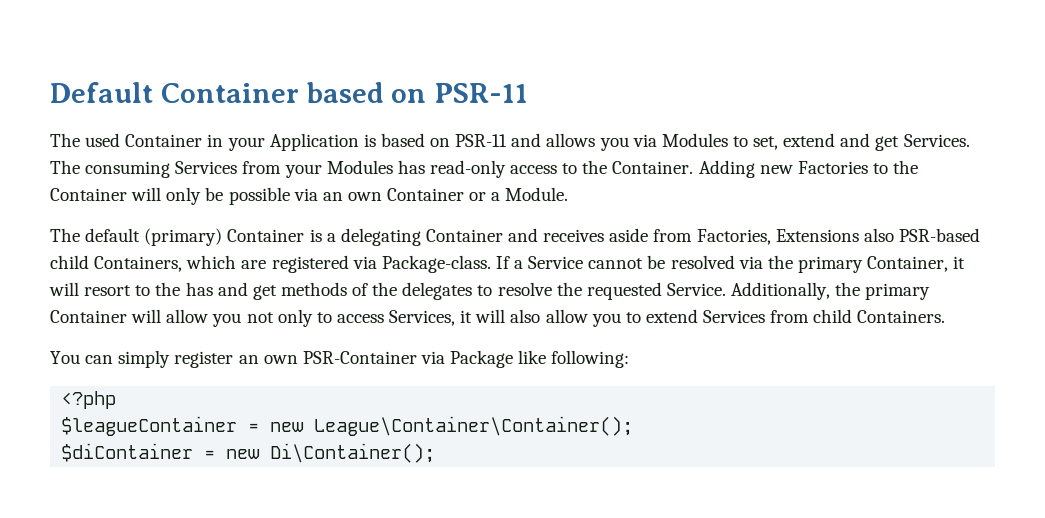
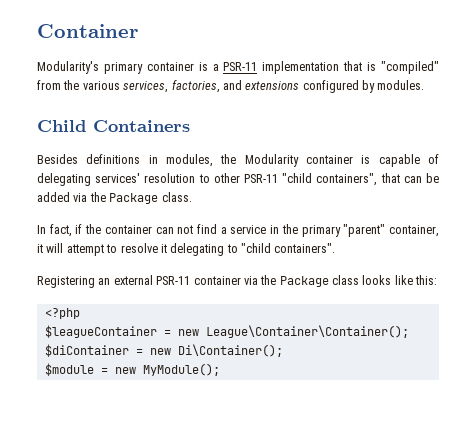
[50,82,529,103] [50,133,970,151] [50,160,919,178] [50,187,569,205] [50,228,980,246] [50,255,966,273] [49,282,931,300] [50,309,946,327] [50,350,630,368] Default Container based on PSR-11 // The used Container in your Application is based on PSR-11 and allows you via Modules to set, extend and get Services. The consuming Services from your Modules has read-only access to the Container. Adding new Factories to the Container will only be possible via an own Container or a Module. // The default (primary) Container is a delegating Container and receives aside from Factories, Extensions also PSR-based child Containers, which are registered via Package-class. If a Service cannot be resolved via the primary Container, it will resort to the has and get methods of the delegates to resolve the requested Service. Additionally, the primary Container will allow you not only to access Services, it will also allow you to extend Services from child Containers. // You can simply register an own PSR-Container via Package like following: -> [37,24,138,38] [37,61,440,74] [37,80,425,93] [37,120,190,132] [37,154,439,167] [37,173,439,186] [37,192,192,204] [37,224,440,237] [37,243,336,256] [37,275,438,288] Container // Modularity's primary container is a PSR-11 implementation that is "compiled" from the various services, factories, and extensions configured by modules. // Child Containers // Besides definitions in modules, the Modularity container is capable of delegating services' resolution to other PSR-11 "child containers", that can be added via the Package class. // In fact, if the container can not find a service in the primary "parent" container, it will attempt to resolve it delegating to "child containers". // Registering an external PSR-11 container via the Package class looks like this:
(436, 453) none -> [44,363,220,376] // $module = new MyModule();

